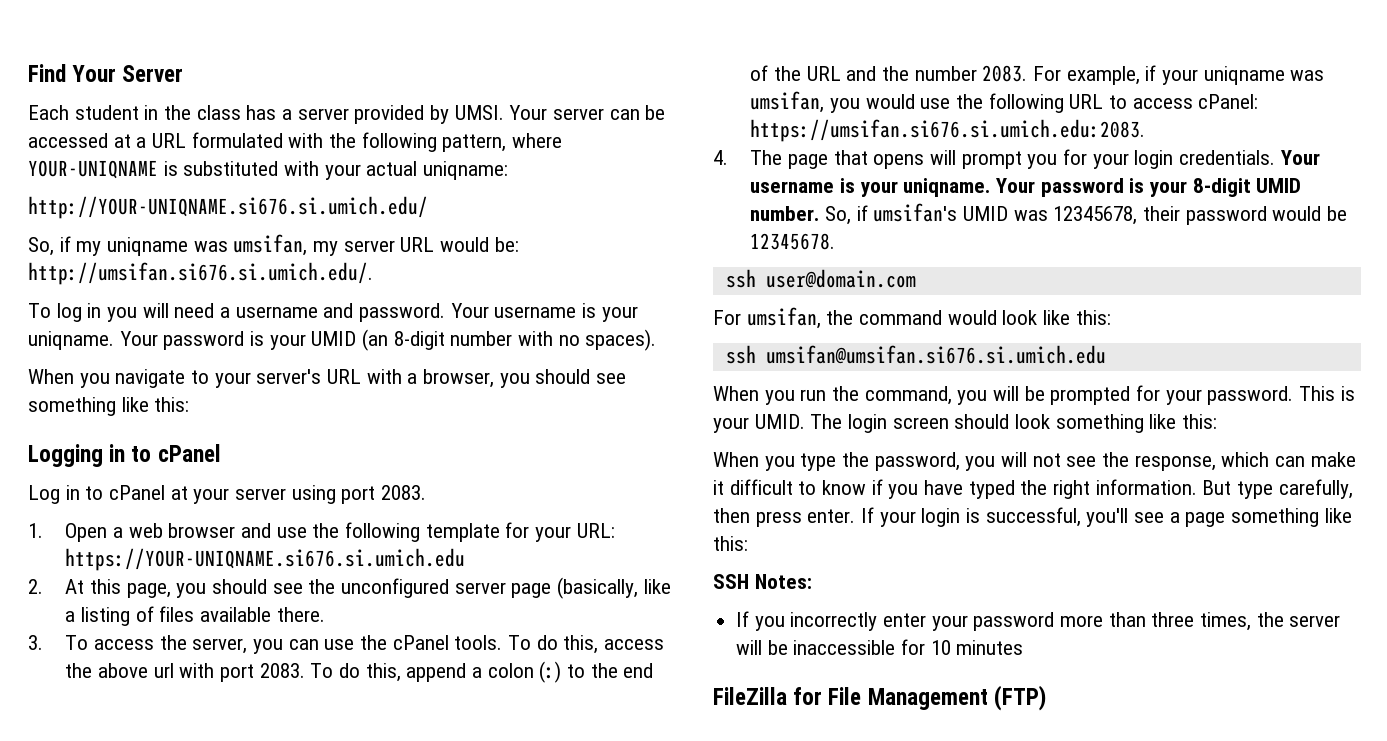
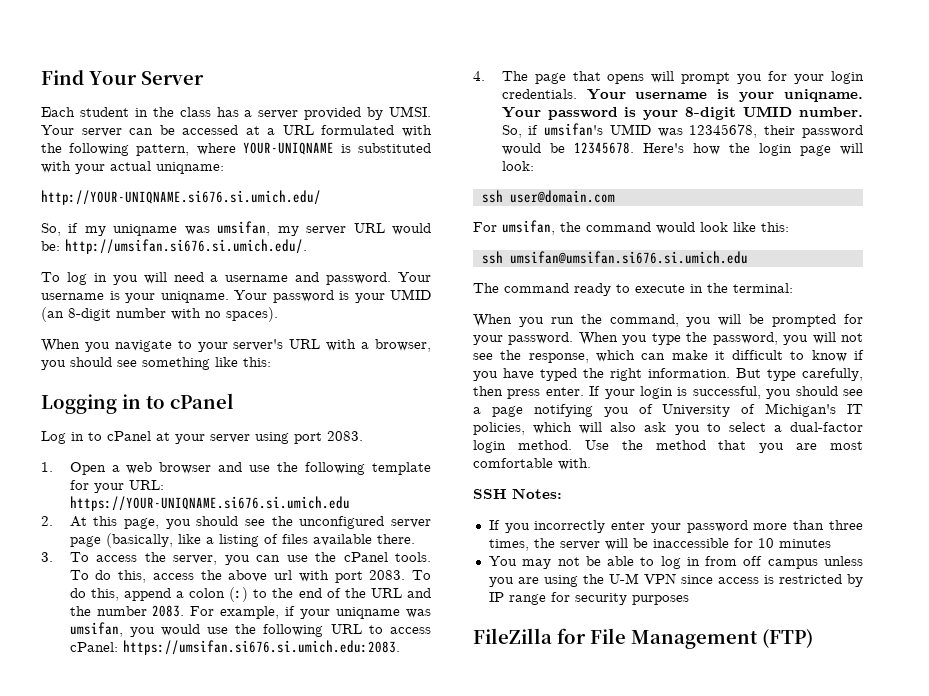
(836, 241) none -> [642,143,863,156] [501,161,534,171] Here's how the login page will look:
(1106, 354) none -> [473,283,793,296] // The command ready to execute in the terminal:
[1299,386,1355,401] [713,414,1218,433] This is your UMID. The login screen should look something like this: // -> (574, 338) none
[1086,508,1129,527] you'll -> [766,386,838,399] you should
[1231,508,1352,527] [713,536,748,551] something like this: -> [533,403,863,417] [473,422,863,435] [473,440,863,453] [473,458,591,470] notifying you of University of Michigan's IT policies, which will also ask you to select a dual-factor login method. Use the method that you are most comfortable with.
(1024, 647) none -> [488,556,863,569] [488,573,863,587] [488,592,689,605] // You may not be able to log in from off campus unless you are using the U-M VPN since access is restricted by IP range for security purposes

